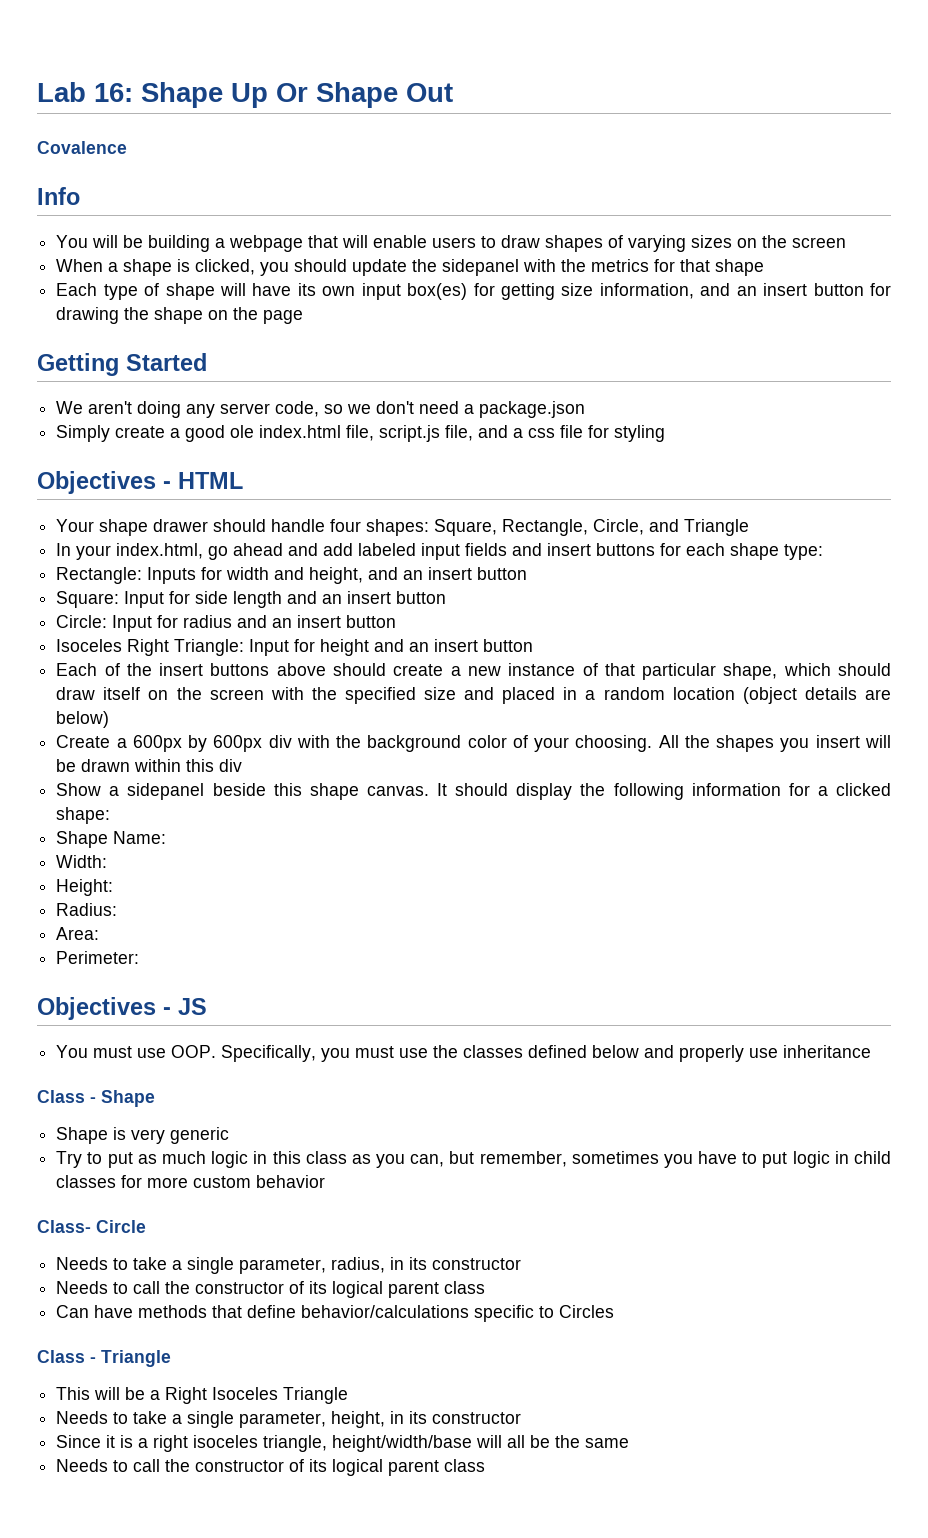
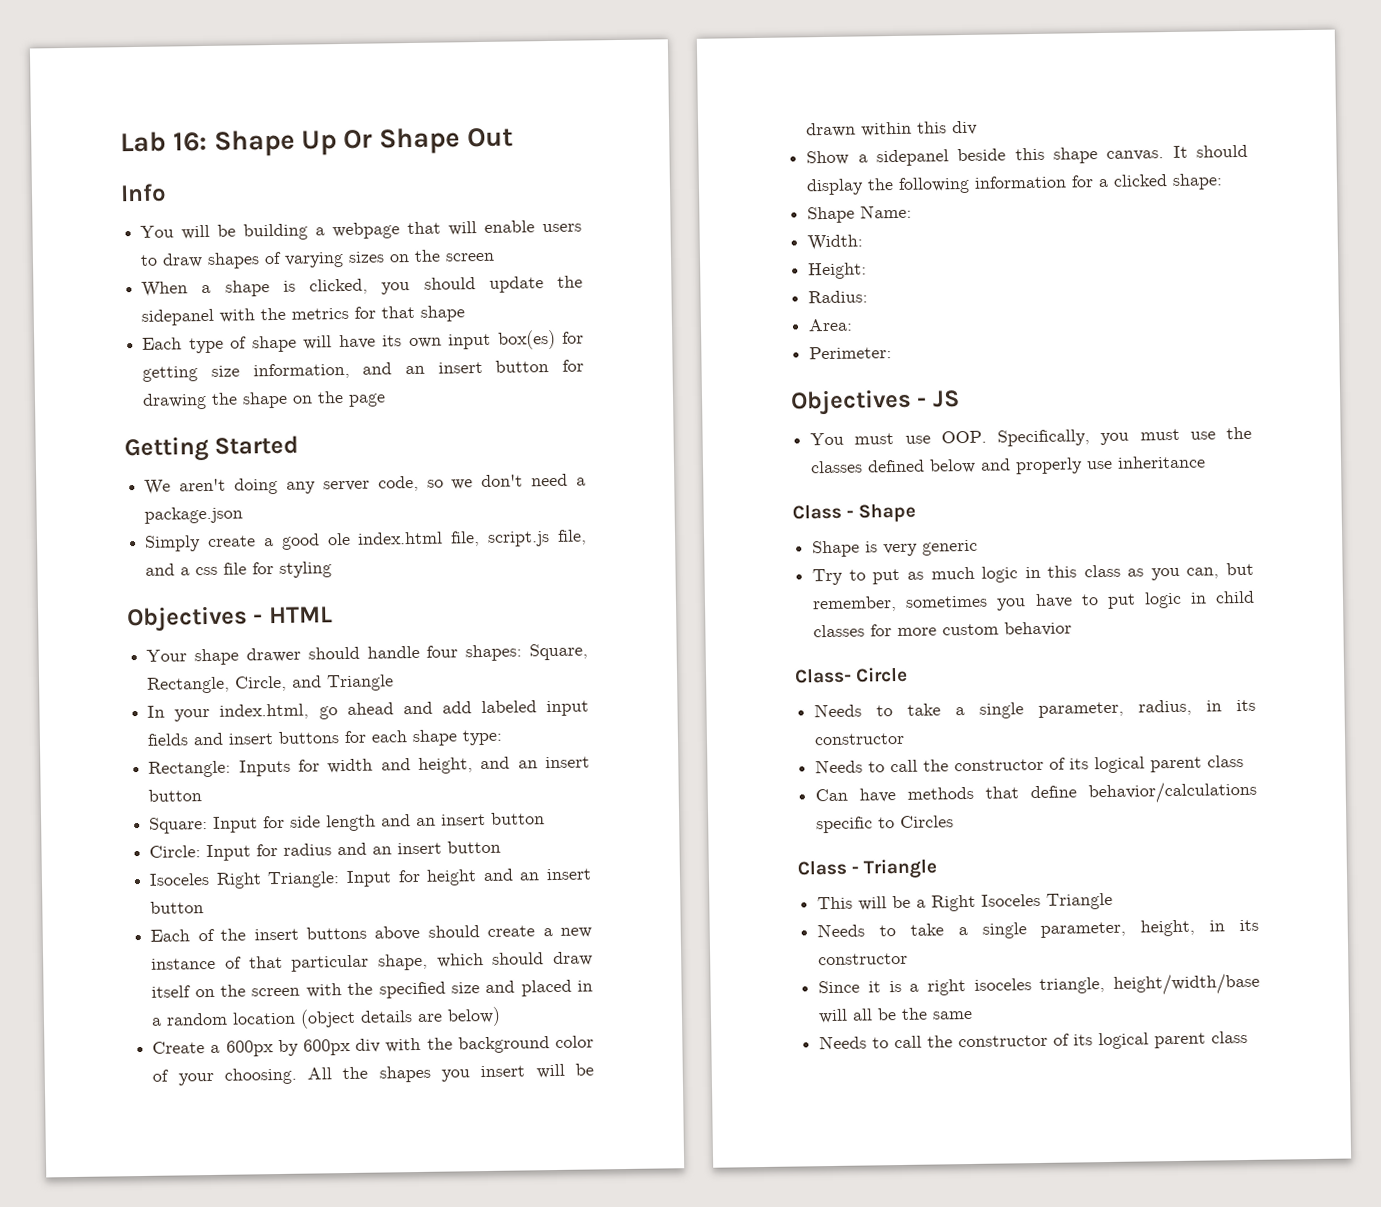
[37,141,127,154] // Covalence -> (514, 137) none

